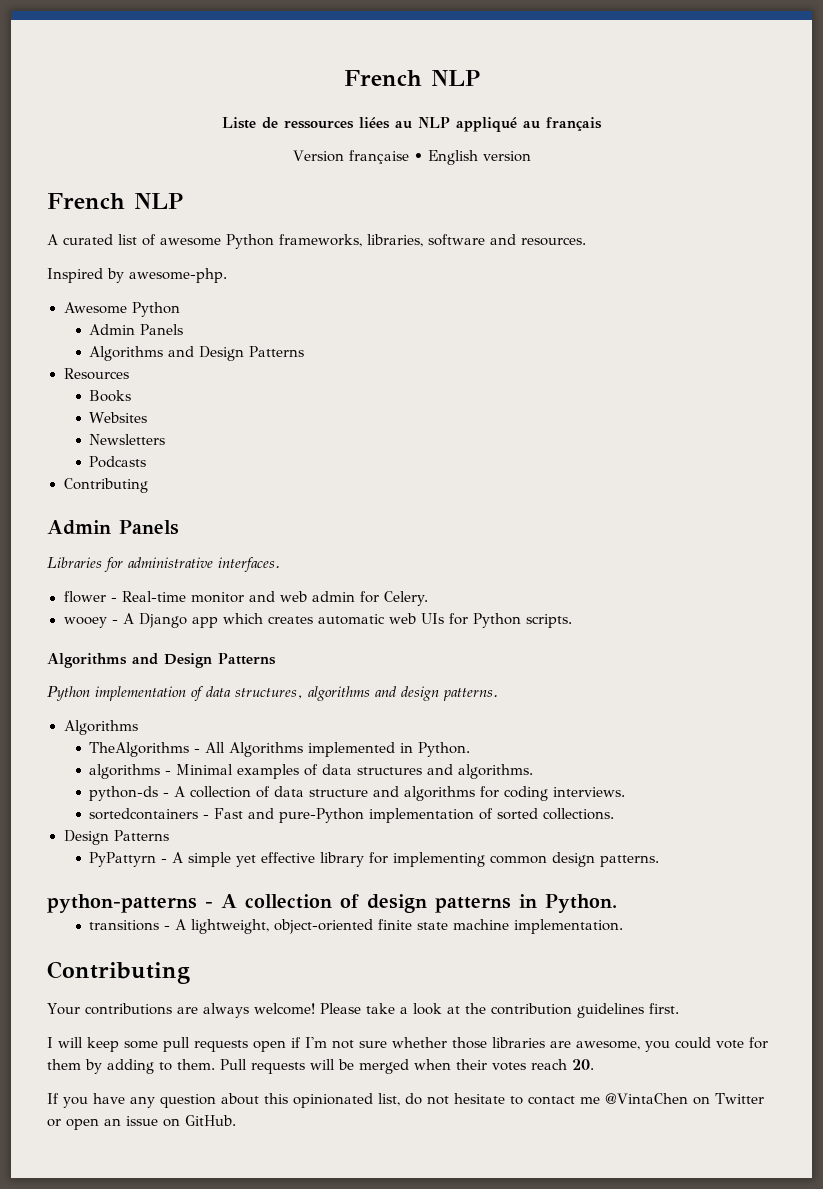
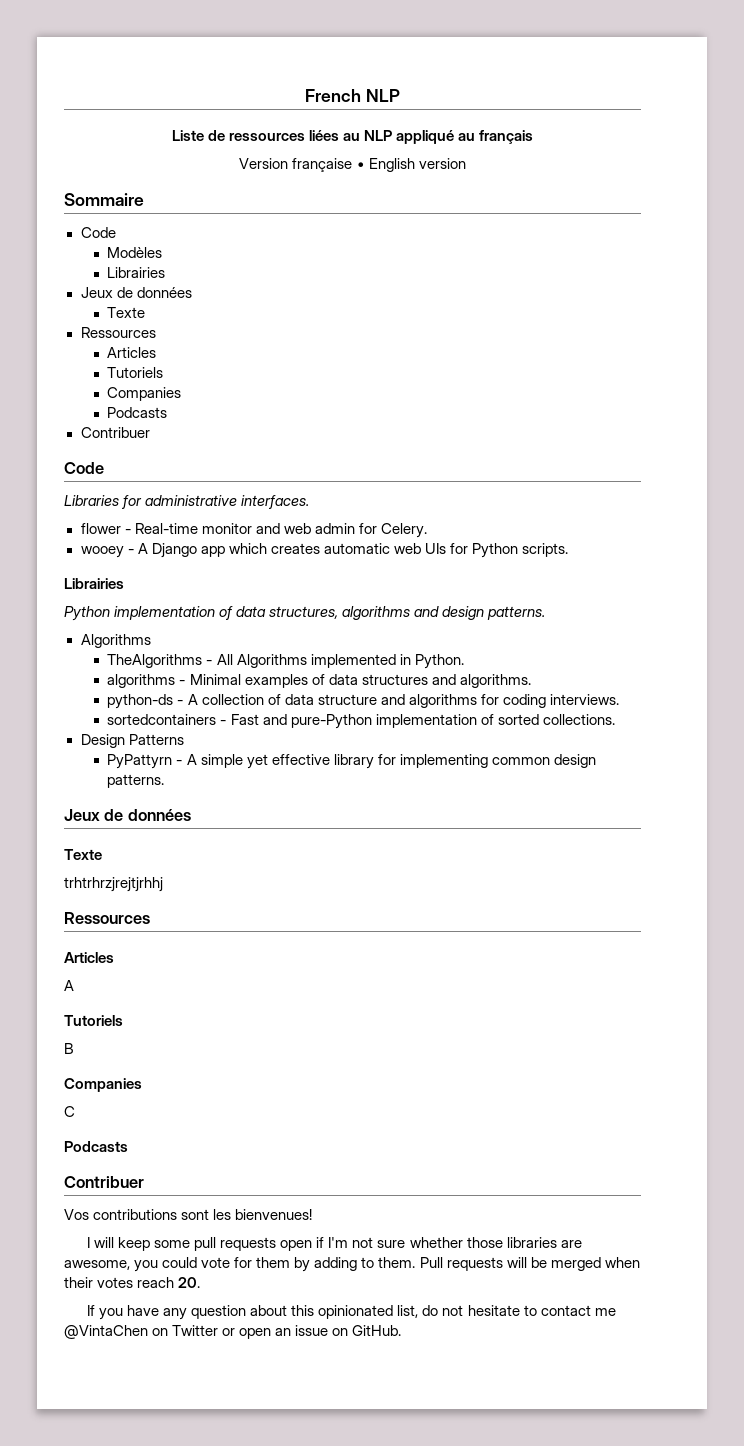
[47,193,183,209] [47,234,586,249] [47,268,227,283] [63,302,181,317] [89,324,184,335] [89,346,305,361] [63,368,129,380] [89,390,132,402] [89,412,148,423] [89,434,166,445] [89,456,147,468] [63,478,148,493] [47,520,179,535] French NLP // A curated list of awesome Python frameworks, libraries, software and resources. // Inspired by awesome-php. // Awesome Python // Admin Panels // Algorithms and Design Patterns // Resources // Books // Websites // Newsletters // Podcasts // Contributing // Admin Panels -> [64,193,144,206] [80,227,116,238] [107,247,163,258] [107,267,166,278] [80,287,192,298] [107,307,146,318] [80,327,156,338] [107,347,157,358] [107,367,164,378] [107,387,182,401] [107,407,168,418] [80,427,150,438] [64,462,104,474] Sommaire // Code // Modèles // Librairies // Jeux de données // Texte // Ressources // Articles // Tutoriels // Companies // Podcasts // Contribuer // Code
[47,653,276,668] Algorithms and Design Patterns -> [64,578,124,589] Librairies
[47,894,617,913] [89,919,624,934] [47,961,190,984] [47,1003,679,1018] python-patterns - A collection of design patterns in Python. // transitions - A lightweight, object-oriented finite state machine implementation. // Contributing // Your contributions are always welcome! Please take a look at the contribution guidelines first. -> [64,809,191,821] [64,849,102,860] [64,877,163,892] [64,912,150,924] [64,952,114,963] [64,980,74,991] [64,1015,123,1026] [64,1043,74,1054] [64,1078,142,1092] [64,1106,75,1117] [64,1141,128,1152] [64,1176,144,1188] [64,1209,313,1220] Jeux de données // Texte // trhtrhrzjrejtjrhhj // Ressources // Articles // A // Tutoriels // B // Companies // C // Podcasts // Contribuer // Vos contributions sont les bienvenues!

